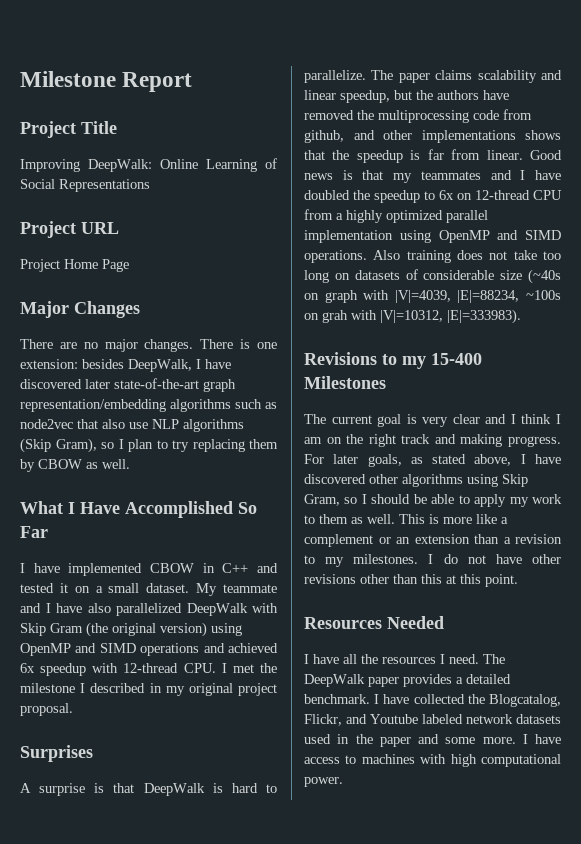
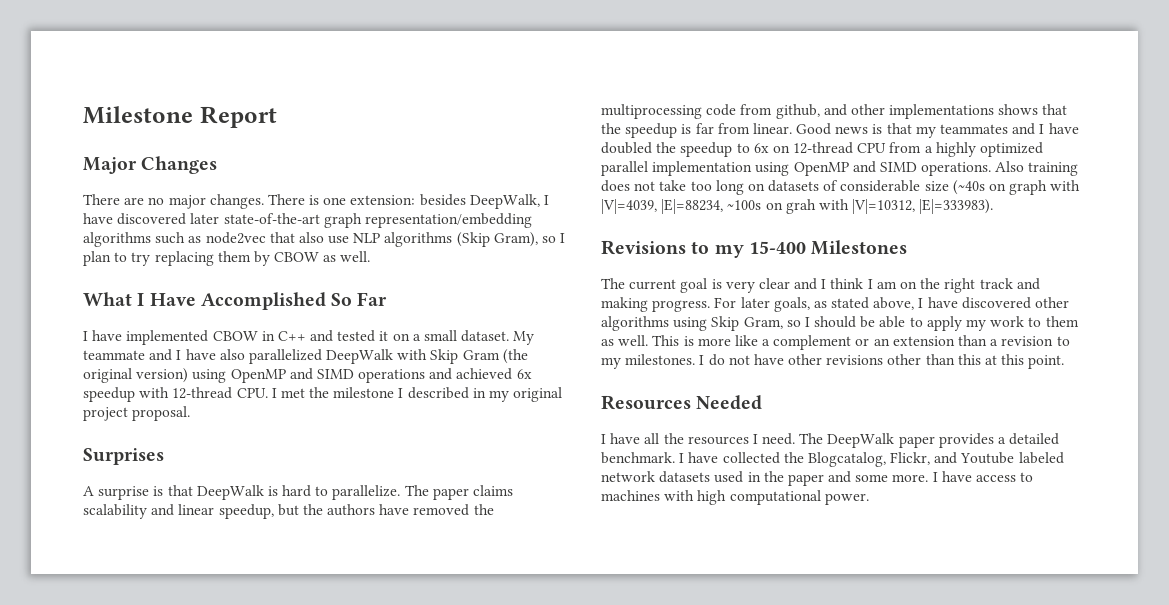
[20,121,117,138] [20,158,277,172] [20,179,150,192] [20,221,119,238] [20,259,129,272] // Project Title // Improving DeepWalk: Online Learning of Social Representations // Project URL // Project Home Page -> (277, 117) none

